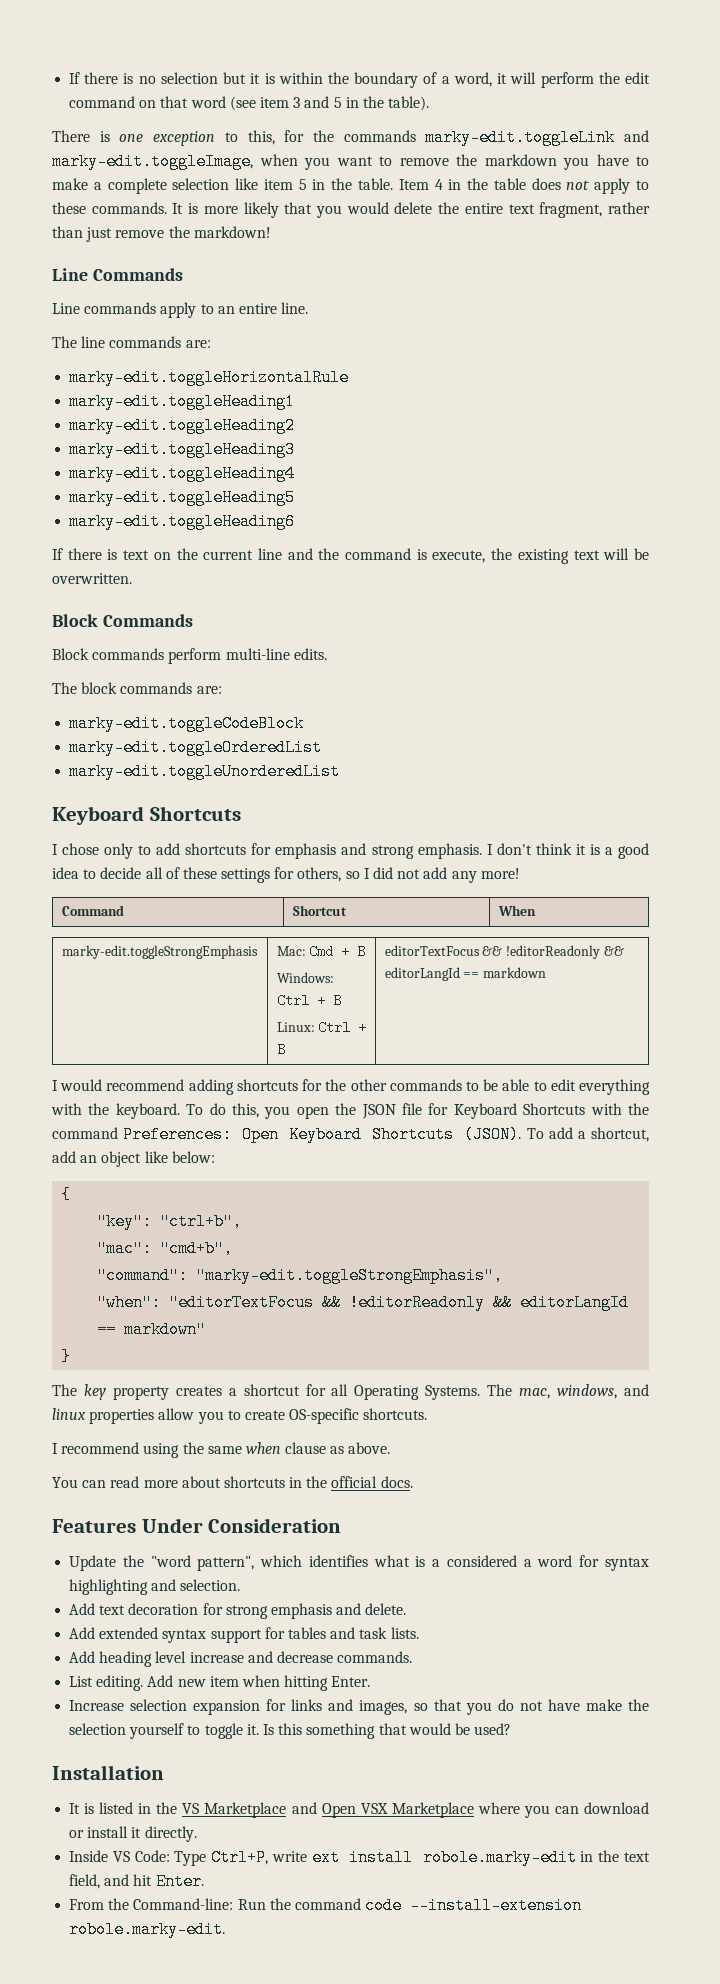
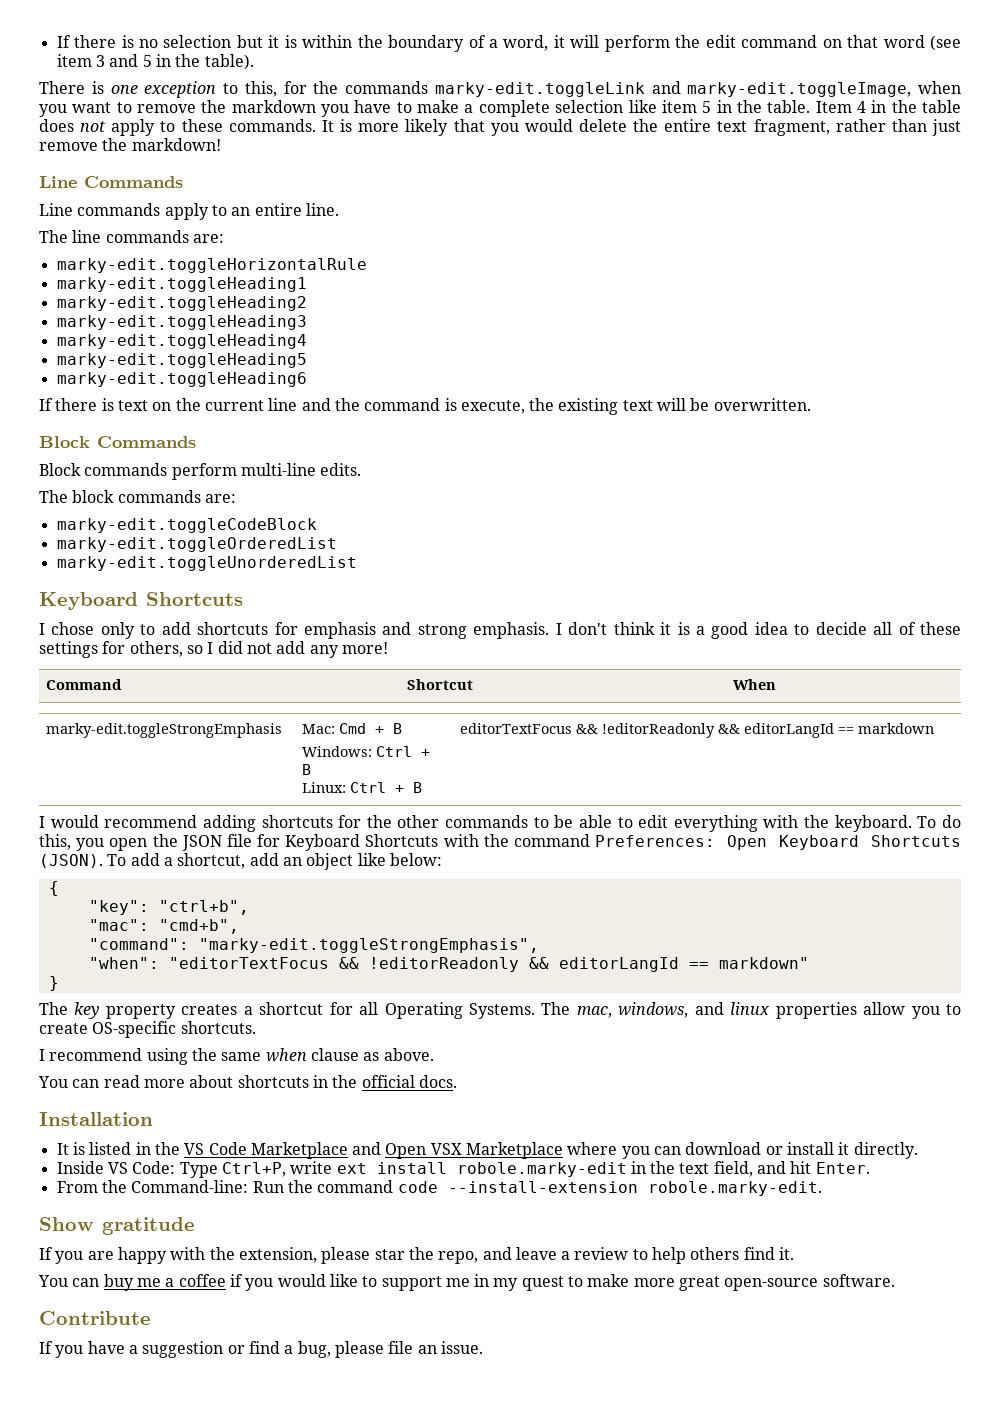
[52,1518,342,1533] [69,1555,649,1571] [69,1579,241,1595] [69,1603,407,1619] [69,1627,419,1643] [69,1651,413,1667] [69,1675,371,1691] [69,1699,649,1715] [69,1723,512,1739] // Features Under Consideration // Update the "word pattern", which identifies what is a considered a word for syntax highlighting and selection. // Add text decoration for strong emphasis and delete. // Add extended syntax support for tables and task lists. // Add heading level increase and decrease commands. // List editing. Add new item when hitting Enter. // Increase selection expansion for links and images, so that you do not have make the selection yourself to toggle it. Is this something that would be used? -> (457, 1081) none
(200, 1808) none -> [208,1142,247,1155] Code
(226, 1929) none -> [39,1217,195,1235] [39,1247,795,1264] [38,1274,895,1291] [39,1311,151,1325] [39,1341,483,1358] // Show gratitude // If you are happy with the extension, please star the repo, and leave a review to help others find it. // You can buy me a coffee if you would like to support me in my quest to make more great open-source software. // Contribute // If you have a suggestion or find a bug, please file an issue.

